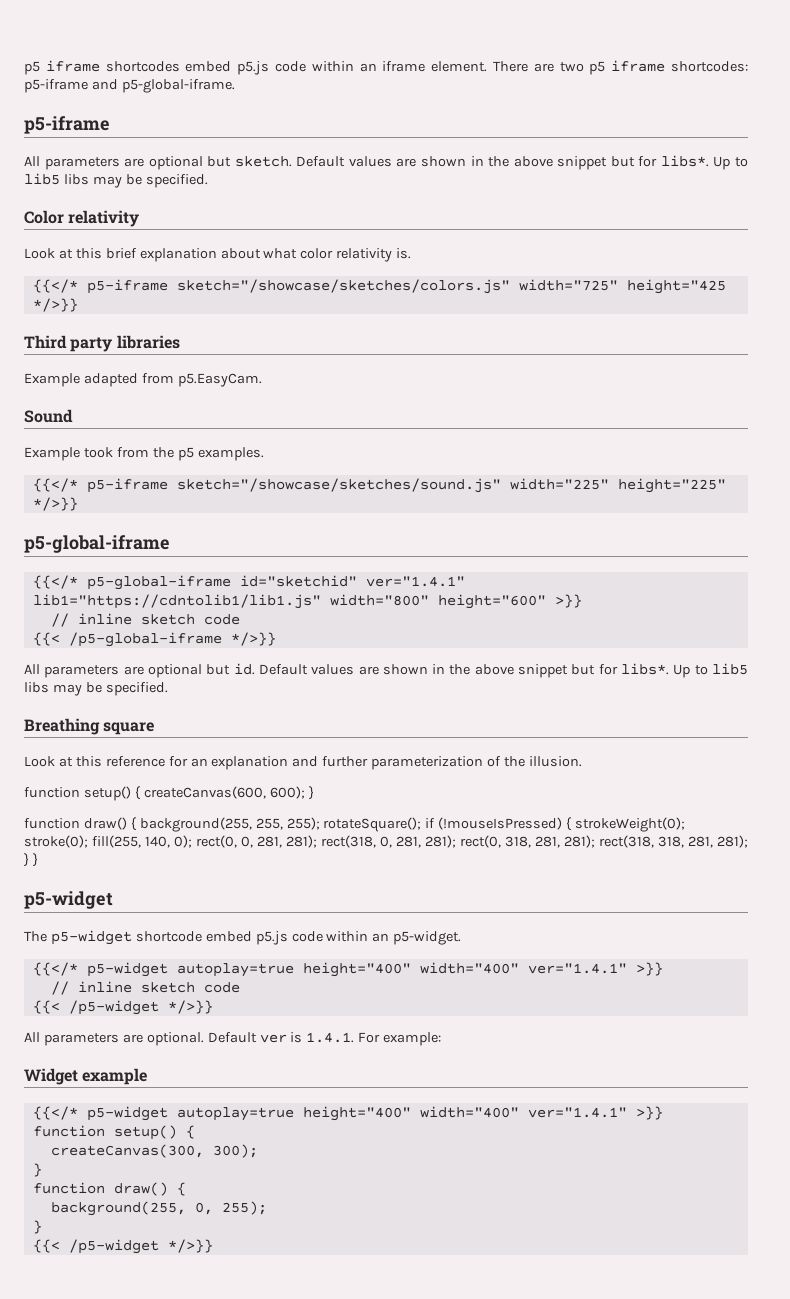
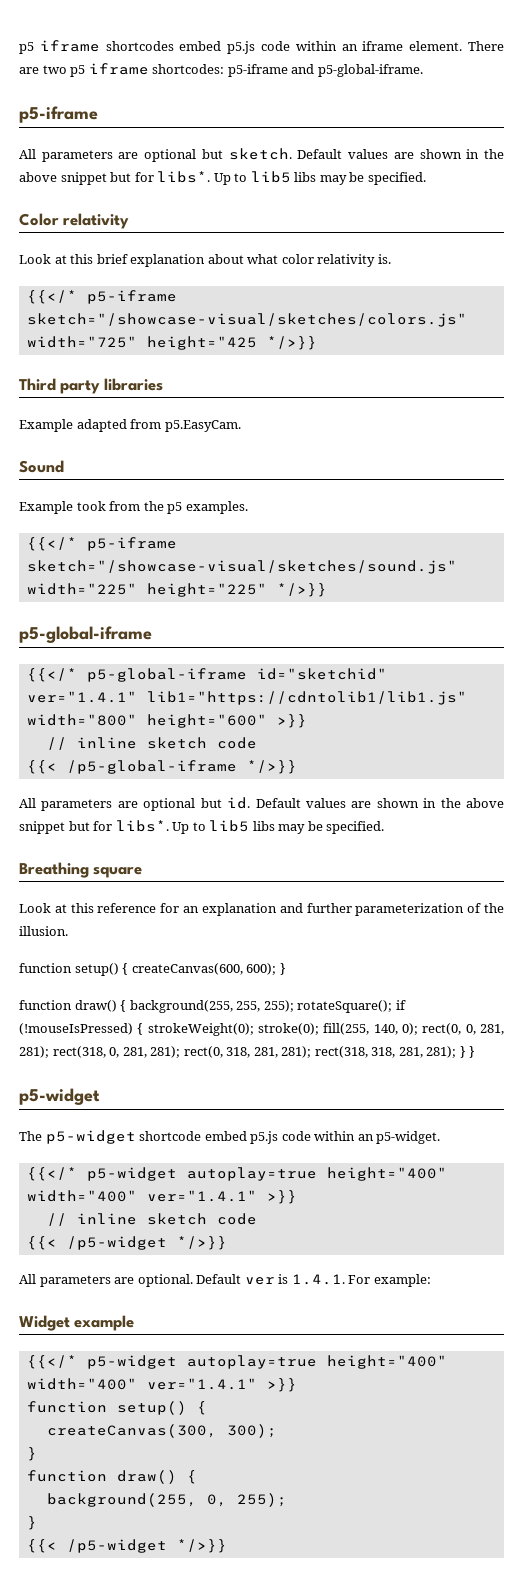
[176,279,510,294] sketch="/showcase/sketches/colors.js" -> [26,313,467,327] sketch="/showcase-visual/sketches/colors.js"
[176,478,501,493] sketch="/showcase/sketches/sound.js" -> [26,560,457,574] sketch="/showcase-visual/sketches/sound.js"

